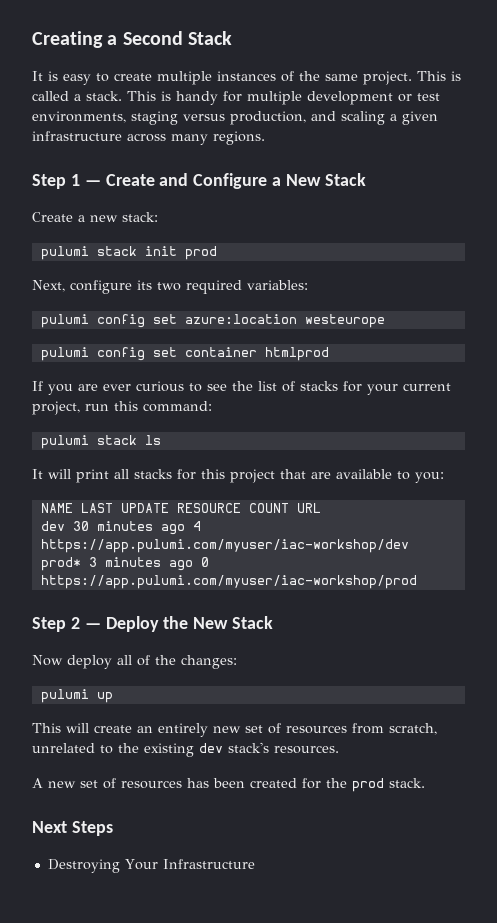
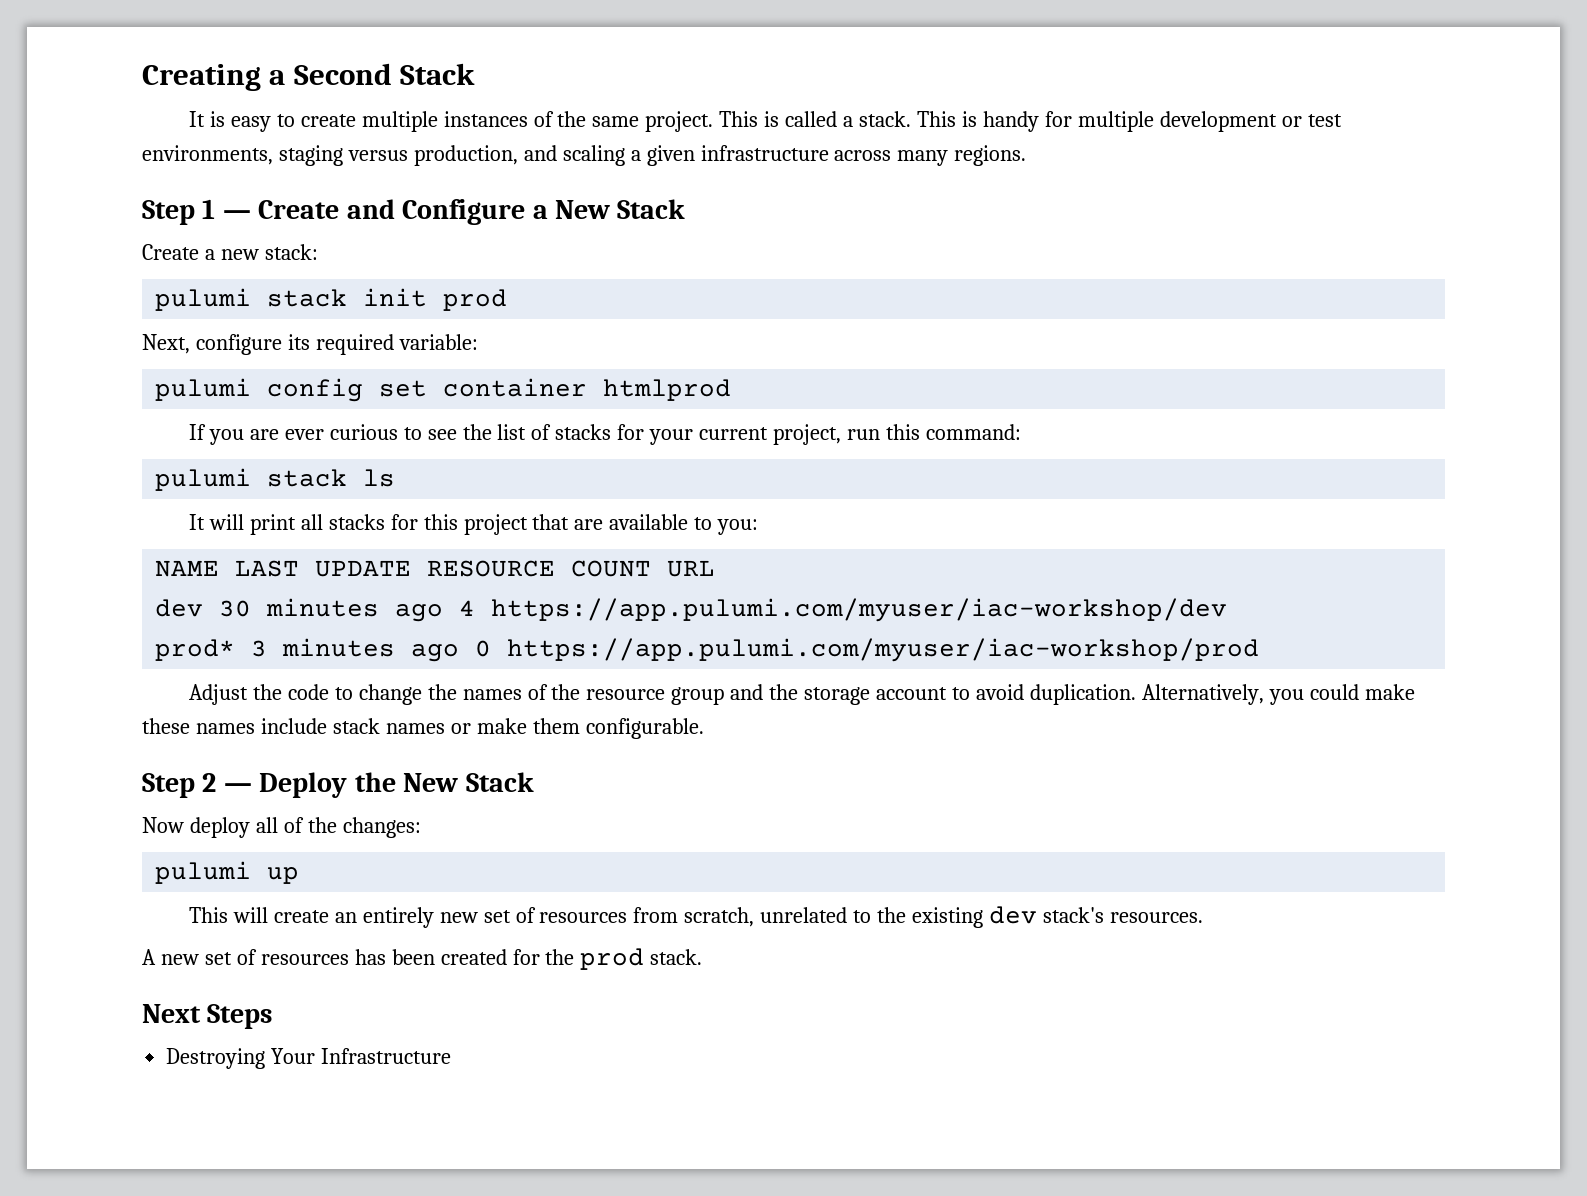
[157,280,308,294] [40,314,385,328] two required variables: // pulumi config set azure:location westeurope -> [315,334,478,355] required variable:
(417, 582) none -> [188,684,1415,705] [142,718,704,739] // Adjust the code to change the names of the resource group and the storage account to avoid duplication. Alternatively, you could make these names include stack names or make them configurable.

